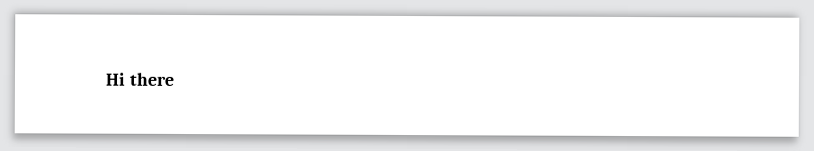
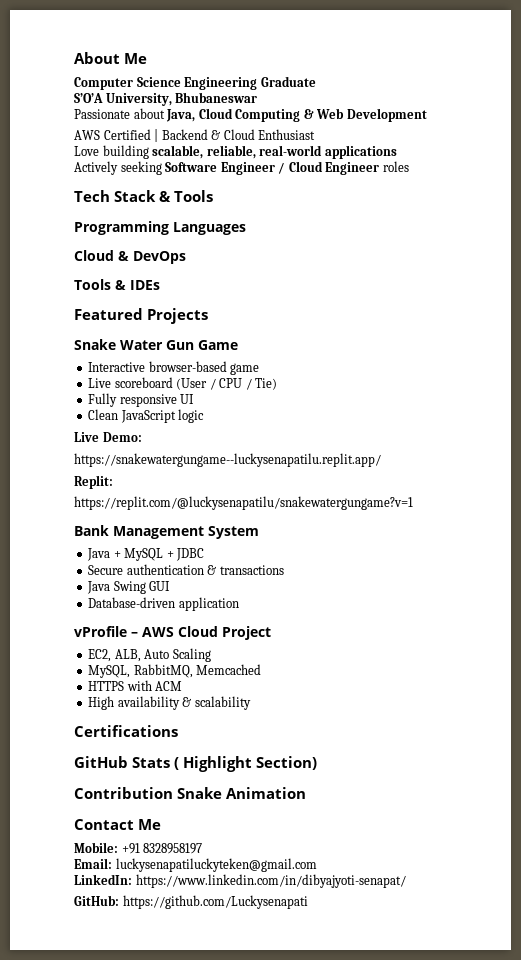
[105,72,175,86] Hi there -> [74,52,147,64] [74,76,316,90] [74,92,258,106] [74,108,427,122] [74,129,316,142] [74,145,397,159] [74,161,409,175] [74,190,213,202] [74,221,246,235] [74,250,186,264] [74,279,160,290] [74,308,208,324] [74,339,238,350] [88,361,260,375] [88,377,278,390] [88,393,195,407] [88,409,205,423] [74,432,142,442] [74,453,381,467] [74,475,113,489] [74,496,413,510] [74,525,259,539] [87,548,205,561] [88,564,284,575] [87,581,171,594] [88,597,239,611] [74,626,271,640] [88,648,211,662] [88,664,262,678] [88,680,183,691] [88,696,251,710] [74,725,178,737] [74,756,317,772] [74,787,306,799] [74,819,161,830] [74,842,203,854] [74,858,317,872] [74,874,406,888] [74,895,308,909] About Me // Computer Science Engineering Graduate // S’O’A University, Bhubaneswar // Passionate about Java, Cloud Computing & Web Development // AWS Certified | Backend & Cloud Enthusiast // Love building scalable, reliable, real-world applications // Actively seeking Software Engineer / Cloud Engineer roles // Tech Stack & Tools // Programming Languages // Cloud & DevOps // Tools & IDEs // Featured Projects // Snake Water Gun Game // Interactive browser-based game // Live scoreboard (User / CPU / Tie) // Fully responsive UI // Clean JavaScript logic // Live Demo: // https://snakewatergungame--luckysenapatilu.replit.app/ // Replit: // https://replit.com/@luckysenapatilu/snakewatergungame?v=1 // Bank Management System // Java + MySQL + JDBC // Secure authentication & transactions // Java Swing GUI // Database-driven application // vProfile – AWS Cloud Project // EC2, ALB, Auto Scaling // MySQL, RabbitMQ, Memcached // HTTPS with ACM // High availability & scalability // Certifications // GitHub Stats ( Highlight Section) // Contribution Snake Animation // Contact Me // Mobile: +91 8328958197 // Email: luckysenapatiluckyteken@gmail.com // LinkedIn: https://www.linkedin.com/in/dibyajyoti-senapat/ // GitHub: https://github.com/Luckysenapati

